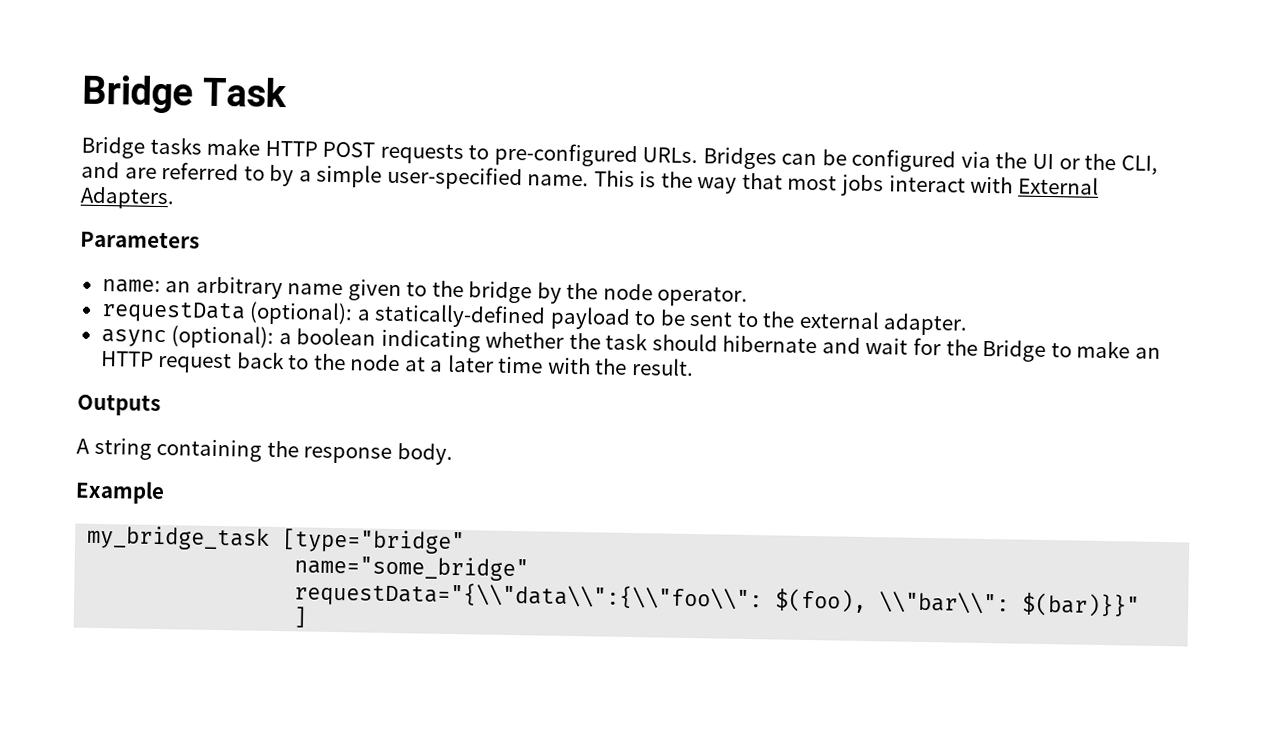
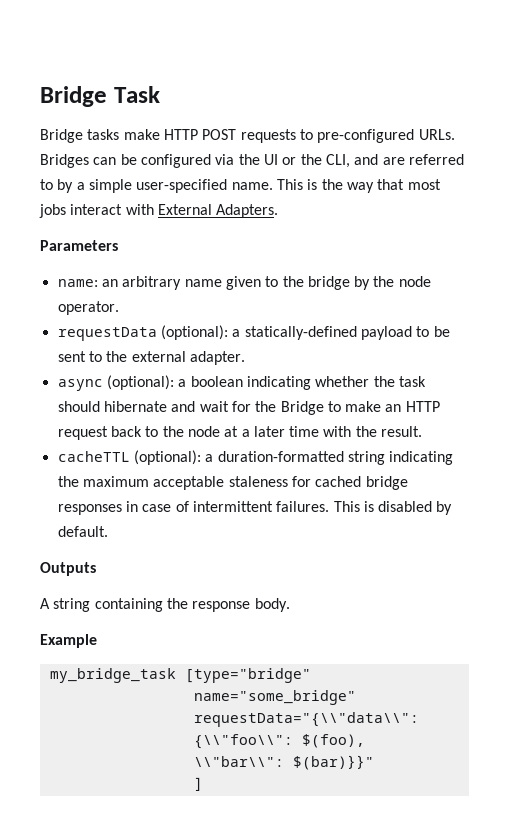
(694, 367) none -> [57,450,454,465] [57,476,408,490] [57,501,453,515] [57,526,108,537] // cacheTTL (optional): a duration-formatted string indicating the maximum acceptable staleness for cached bridge responses in case of intermittent failures. This is disabled by default.

